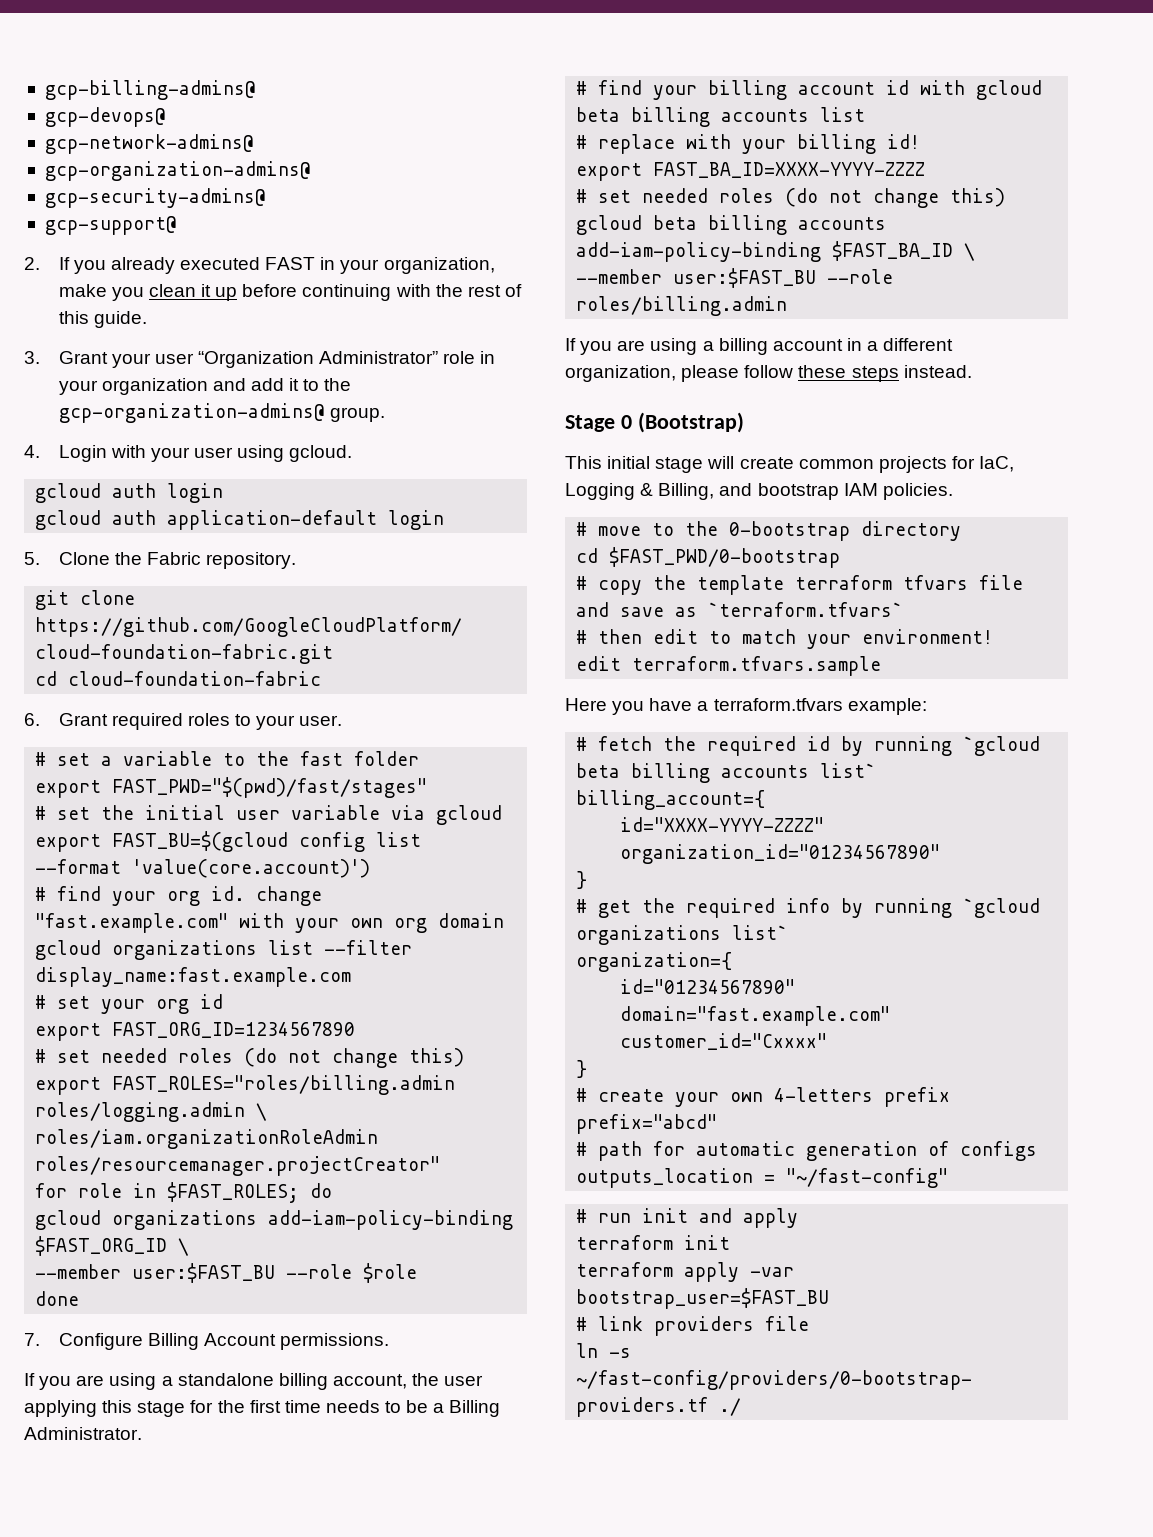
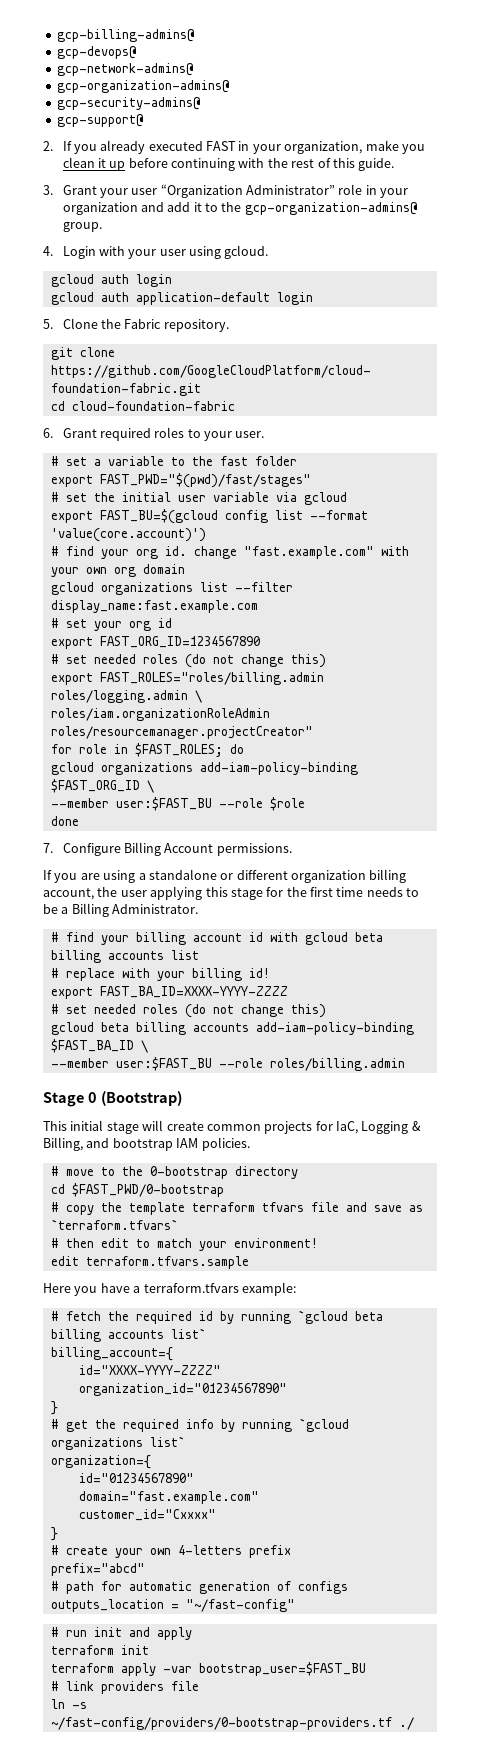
(274, 1379) none -> [220,870,366,883] or different organization
[565,338,954,355] [565,365,972,382] // If you are using a billing account in a different organization, please follow these steps instead. -> (405, 1064) none

